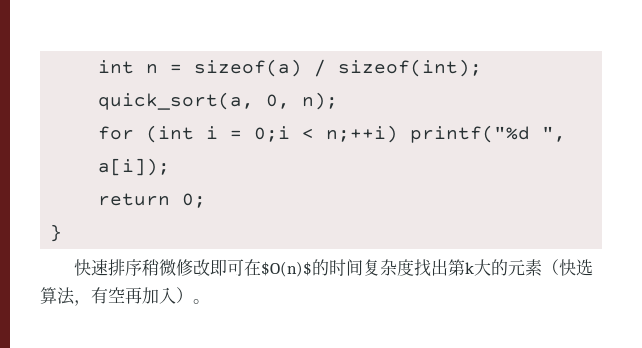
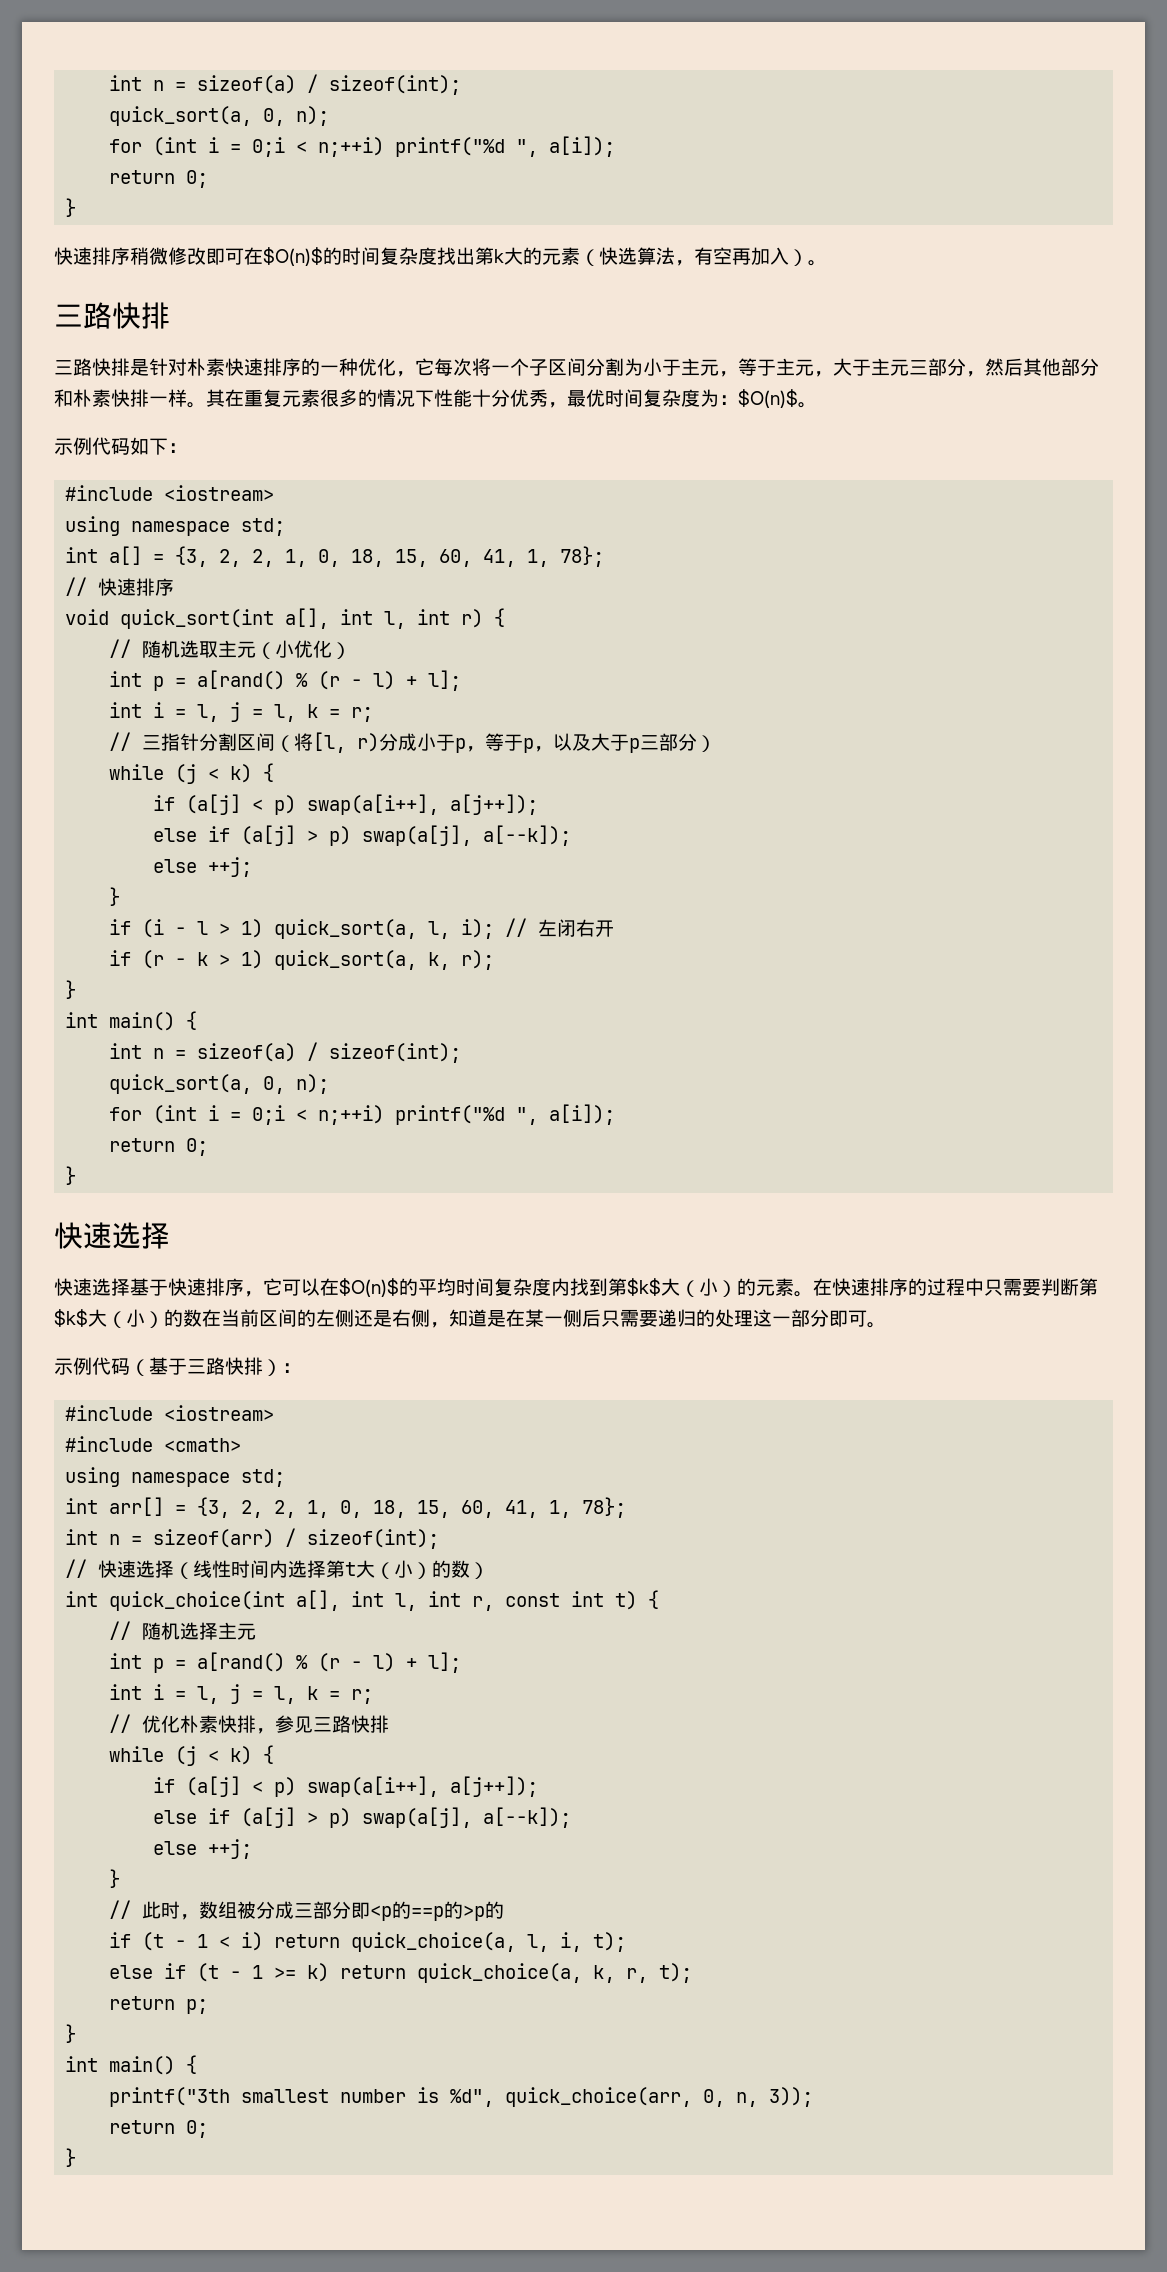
(210, 301) none -> [54,302,170,329] [54,358,1099,377] [54,389,817,408] [54,437,187,455] [65,485,275,501] [65,516,286,536] [65,546,605,567] [65,577,175,596] [65,608,506,629] [109,639,352,659] [109,670,462,691] [109,702,374,722] [109,732,717,753] [109,763,275,784] [153,794,539,815] [153,825,572,846] [153,857,253,877] [109,887,121,906] [109,918,615,939] [109,950,495,970] [65,980,77,999] [65,1011,198,1031] [109,1042,462,1063] [109,1074,330,1094] [109,1104,616,1125] [109,1138,209,1156] [65,1166,77,1185] [54,1222,170,1249] [54,1278,1098,1297] [54,1309,886,1328] [54,1357,301,1376] [65,1405,275,1421] [65,1436,242,1452] [65,1467,286,1487] [65,1497,627,1518] [65,1528,440,1549] [65,1559,490,1579] [65,1590,660,1611] [109,1621,257,1640] [109,1652,462,1673] [109,1684,374,1704] [109,1714,390,1734] [109,1745,275,1766] [153,1776,539,1797] [153,1807,572,1828] [153,1839,253,1859] [109,1869,121,1888] [109,1900,505,1921] [109,1932,627,1952] [109,1963,693,1983] [109,1996,209,2014] [65,2024,77,2043] [65,2055,198,2075] [109,2087,814,2107] [109,2120,209,2138] [65,2148,77,2167] // 三路快排 // 三路快排是针对朴素快速排序的一种优化，它每次将一个子区间分割为小于主元，等于主元，大于主元三部分，然后其他部分和朴素快排一样。其在重复元素很多的情况下性能十分优秀，最优时间复杂度为：$O(n)$。 // 示例代码如下： // #include <iostream> // using namespace std; // int a[] = {3, 2, 2, 1, 0, 18, 15, 60, 41, 1, 78}; // // 快速排序 // void quick_sort(int a[], int l, int r) { // // 随机选取主元（小优化） // int p = a[rand() % (r - l) + l]; // int i = l, j = l, k = r; // // 三指针分割区间（将[l, r)分成小于p，等于p，以及大于p三部分） // while (j < k) { // if (a[j] < p) swap(a[i++], a[j++]); // else if (a[j] > p) swap(a[j], a[--k]); // else ++j; // } // if (i - l > 1) quick_sort(a, l, i); // 左闭右开 // if (r - k > 1) quick_sort(a, k, r); // } // int main() { // int n = sizeof(a) / sizeof(int); // quick_sort(a, 0, n); // for (int i = 0;i < n;++i) printf("%d ", a[i]); // return 0; // } // 快速选择 // 快速选择基于快速排序，它可以在$O(n)$的平均时间复杂度内找到第$k$大（小）的元素。在快速排序的过程中只需要判断第$k$大（小）的数在当前区间的左侧还是右侧，知道是在某一侧后只需要递归的处理这一部分即可。 // 示例代码（基于三路快排）： // #include <iostream> // #include <cmath> // using namespace std; // int arr[] = {3, 2, 2, 1, 0, 18, 15, 60, 41, 1, 78}; // int n = sizeof(arr) / sizeof(int); // // 快速选择（线性时间内选择第t大（小）的数） // int quick_choice(int a[], int l, int r, const int t) { // // 随机选择主元 // int p = a[rand() % (r - l) + l]; // int i = l, j = l, k = r; // // 优化朴素快排，参见三路快排 // while (j < k) { // if (a[j] < p) swap(a[i++], a[j++]); // else if (a[j] > p) swap(a[j], a[--k]); // else ++j; // } // // 此时，数组被分成三部分即<p的==p的>p的 // if (t - 1 < i) return quick_choice(a, l, i, t); // else if (t - 1 >= k) return quick_choice(a, k, r, t); // return p; // } // int main() { // printf("3th smallest number is %d", quick_choice(arr, 0, n, 3)); // return 0; // }

